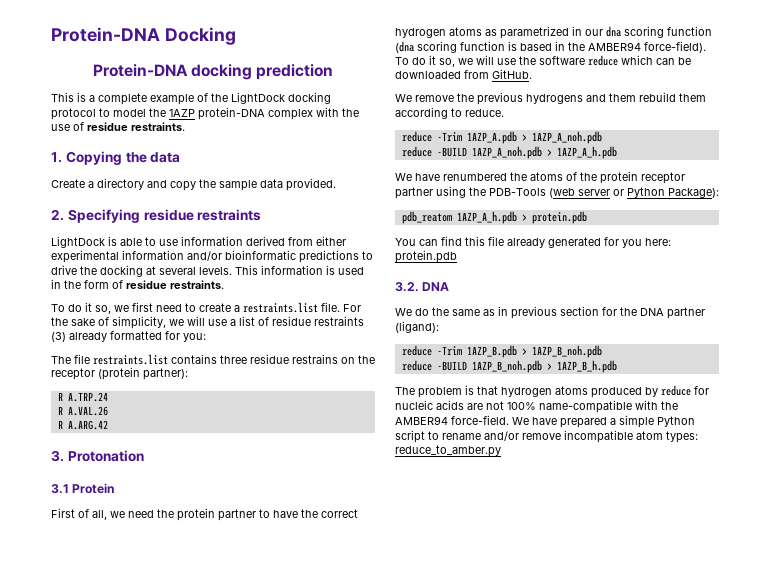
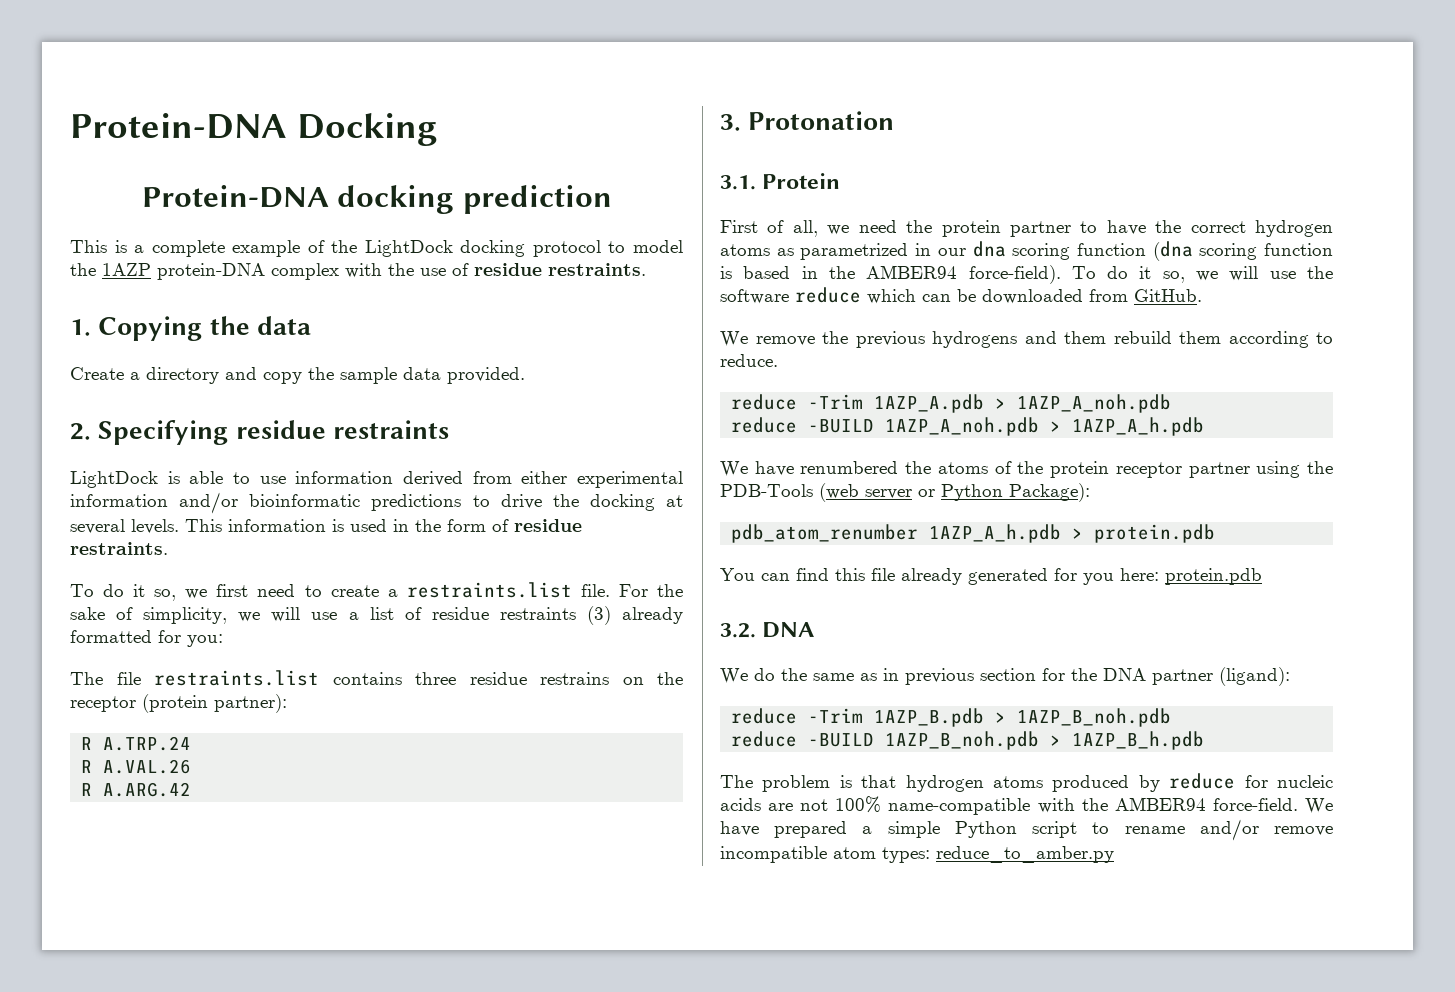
[51,484,69,494] 3.1 -> [720,175,756,190] 3.1.
[401,211,452,224] pdb_reatom -> [731,524,919,543] pdb_atom_renumber

